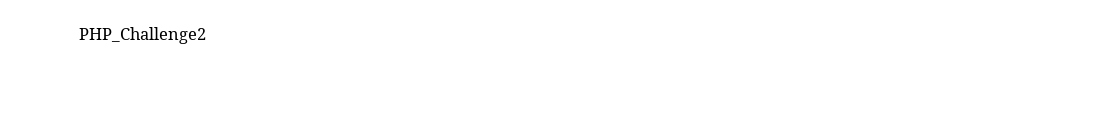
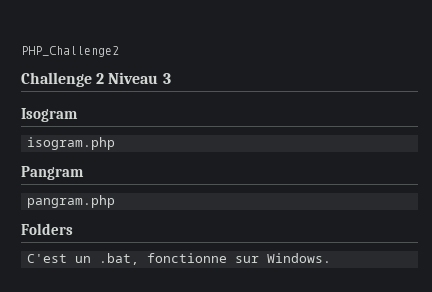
(206, 35) none -> [21,72,171,87] [21,108,78,122] [27,137,115,150] [21,166,84,180] [27,195,115,208] [21,223,73,235] [27,253,331,265] // Challenge 2 Niveau 3 // Isogram // isogram.php // Pangram // pangram.php // Folders // C'est un .bat, fonctionne sur Windows.

